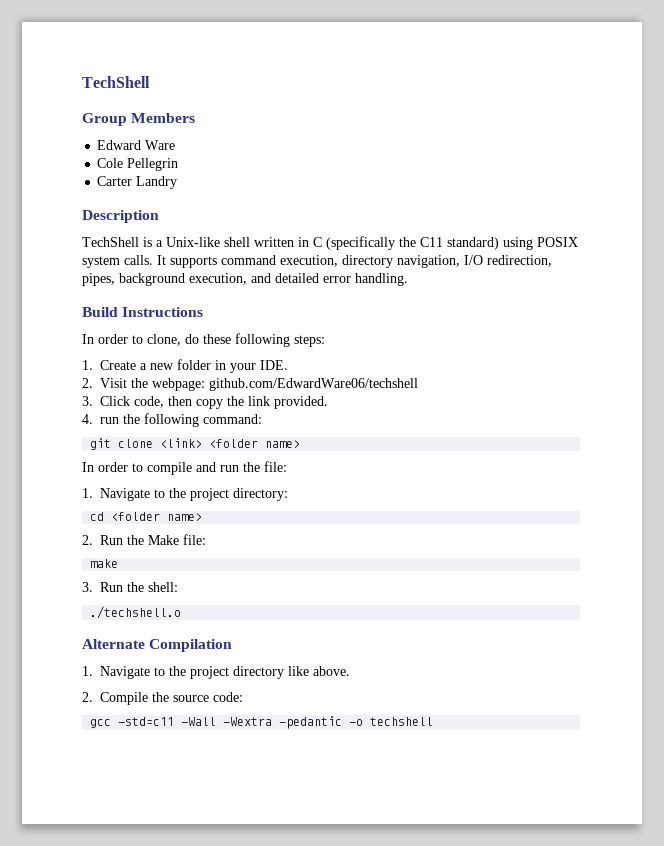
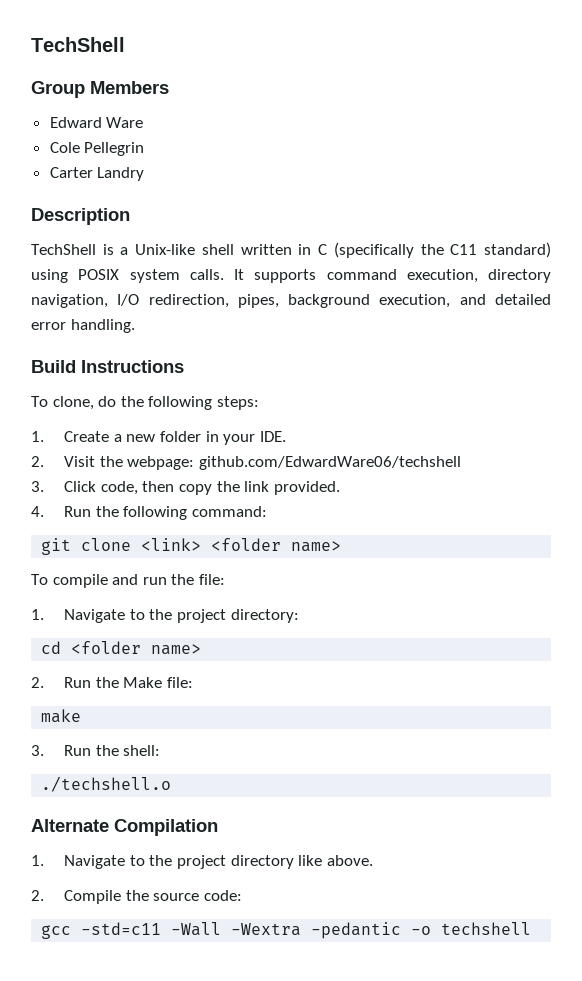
[82,334,143,344] In order to -> [31,396,48,407] To
[203,334,231,344] these -> [120,396,144,407] the
[100,417,120,424] run -> [64,506,92,517] Run
[82,462,143,472] In order to -> [31,574,48,585] To

